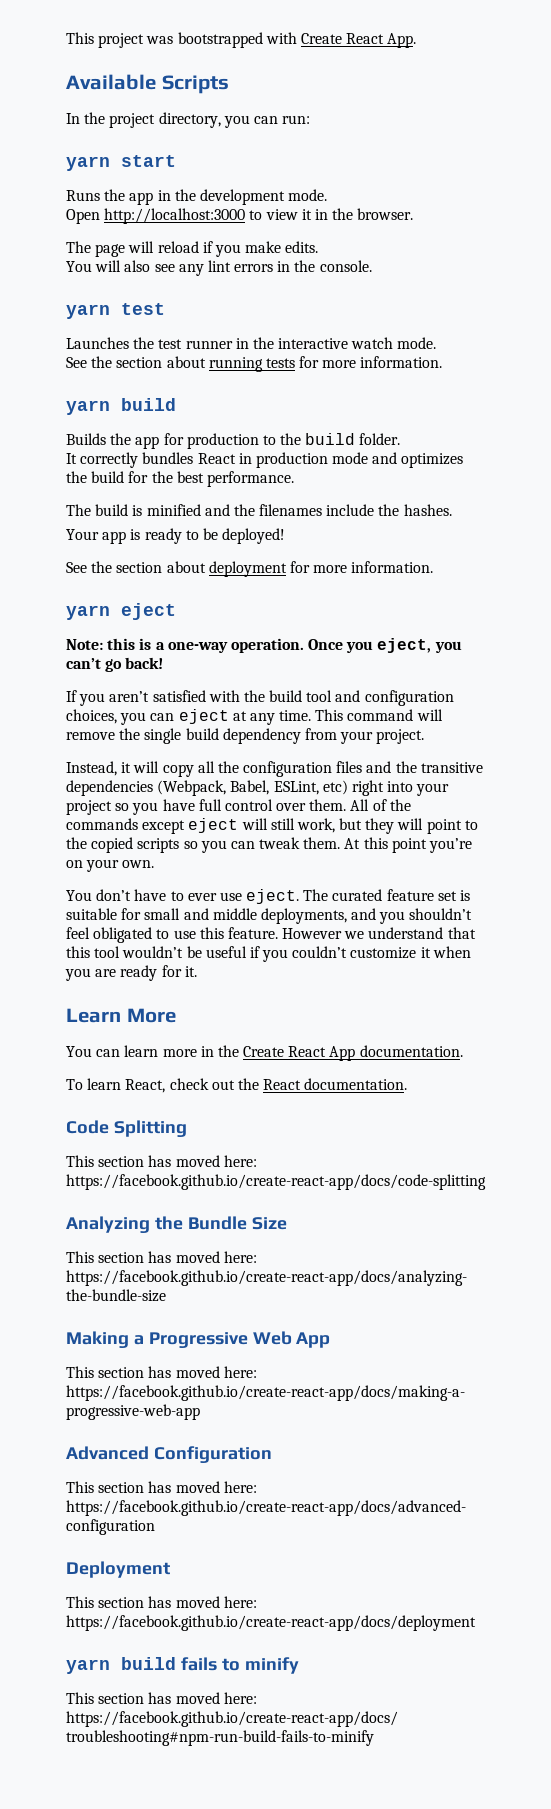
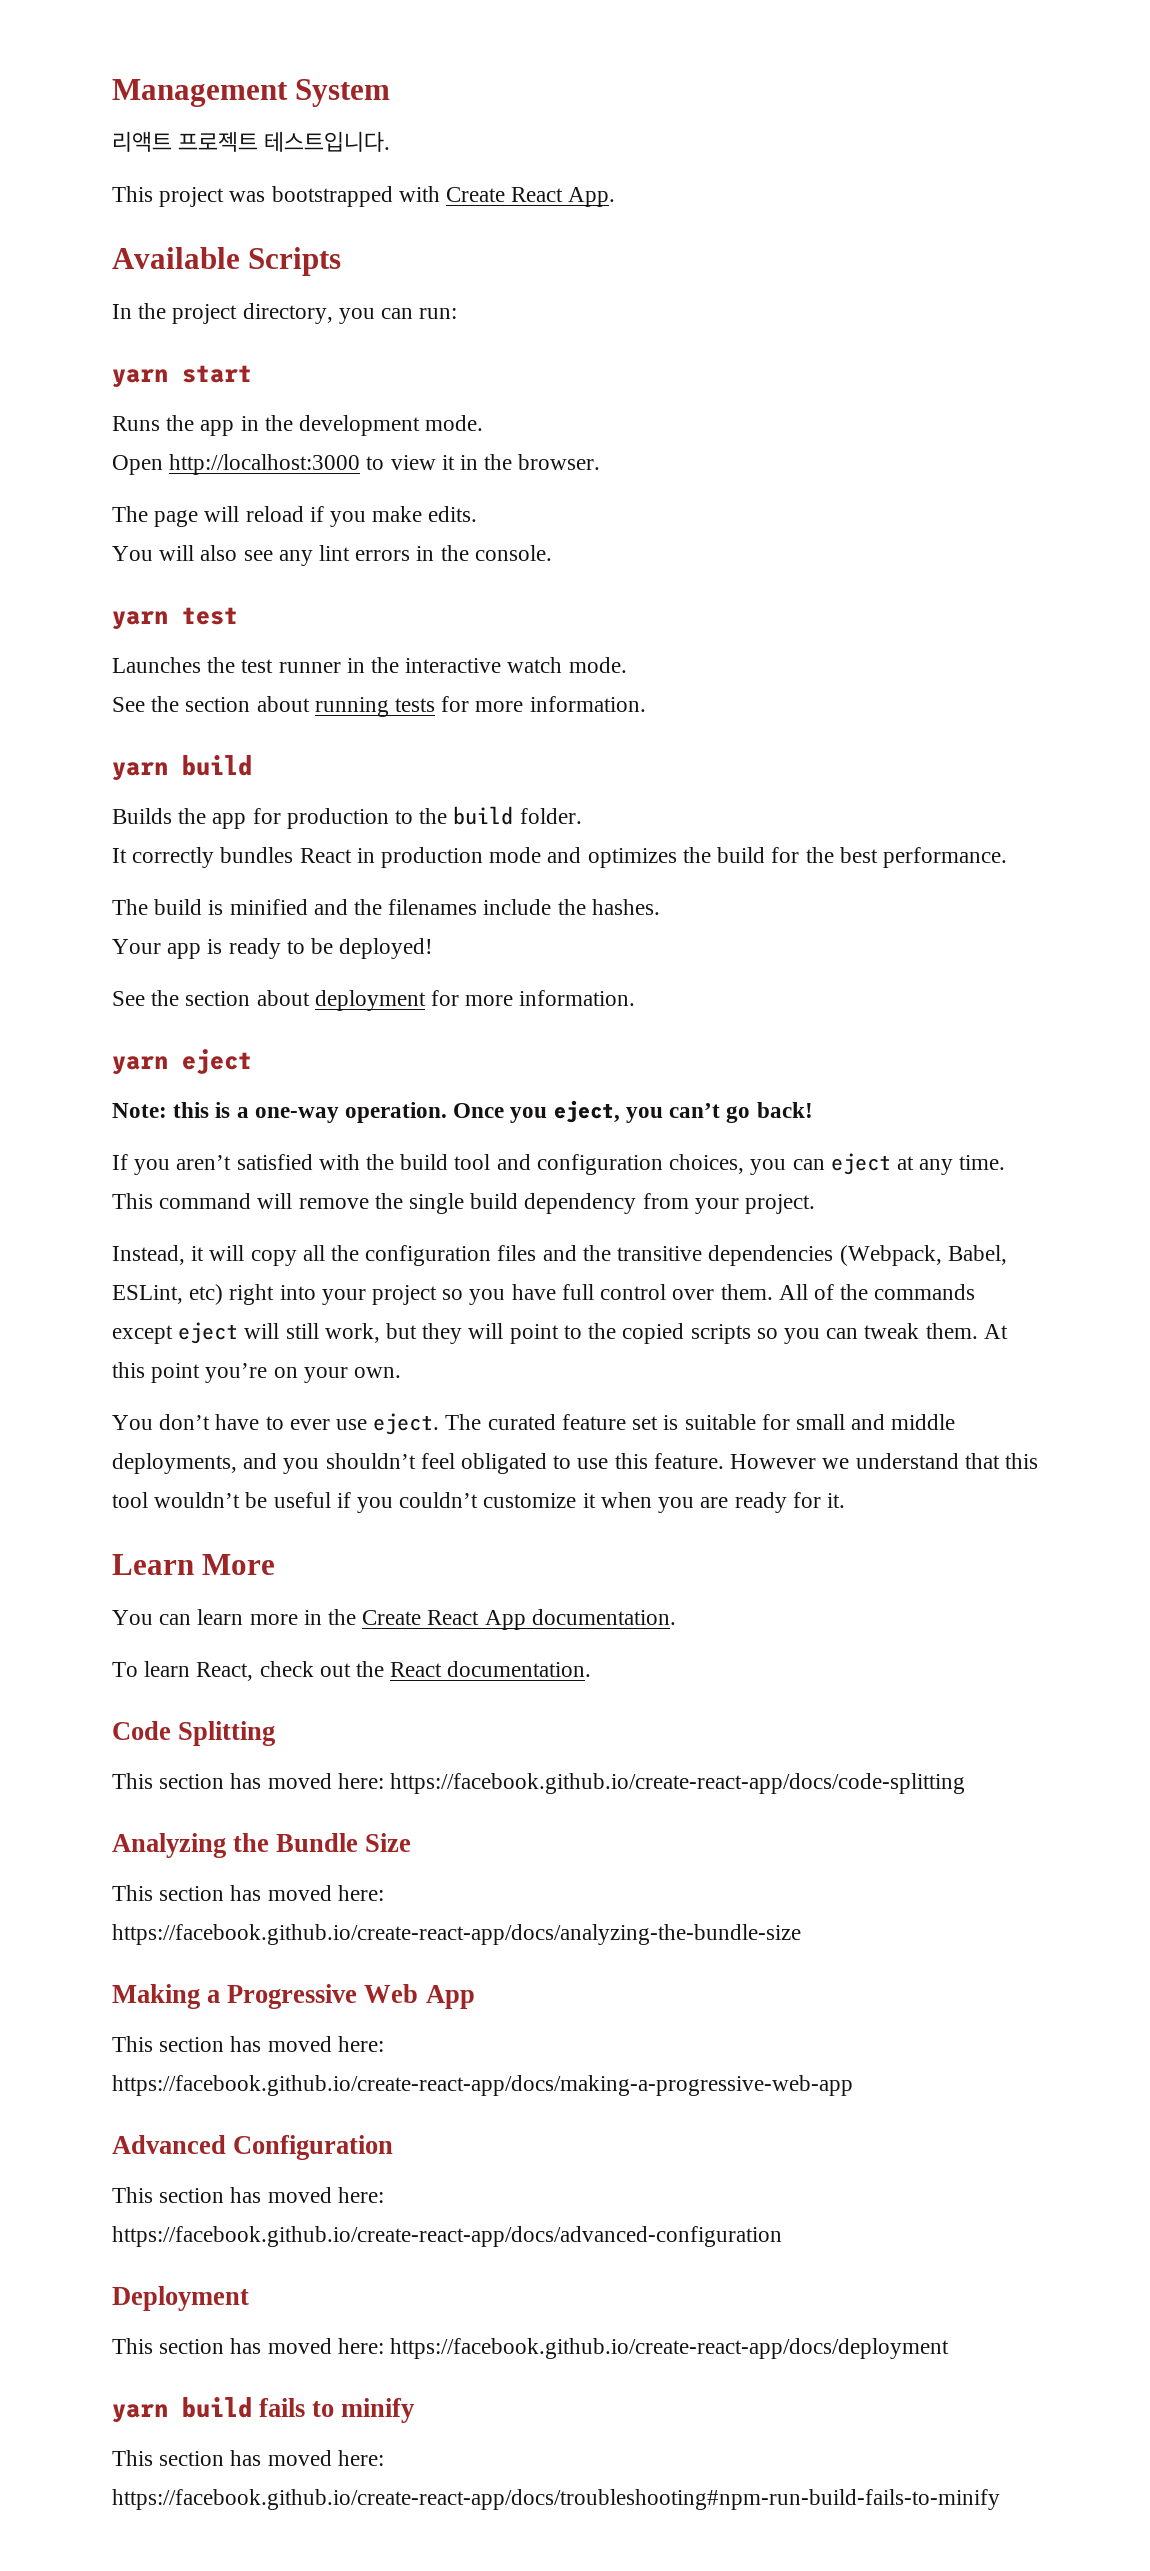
(66, 38) none -> [112,79,391,107] [112,131,391,152] Management System // 리액트 프로젝트 테스트입니다. //

